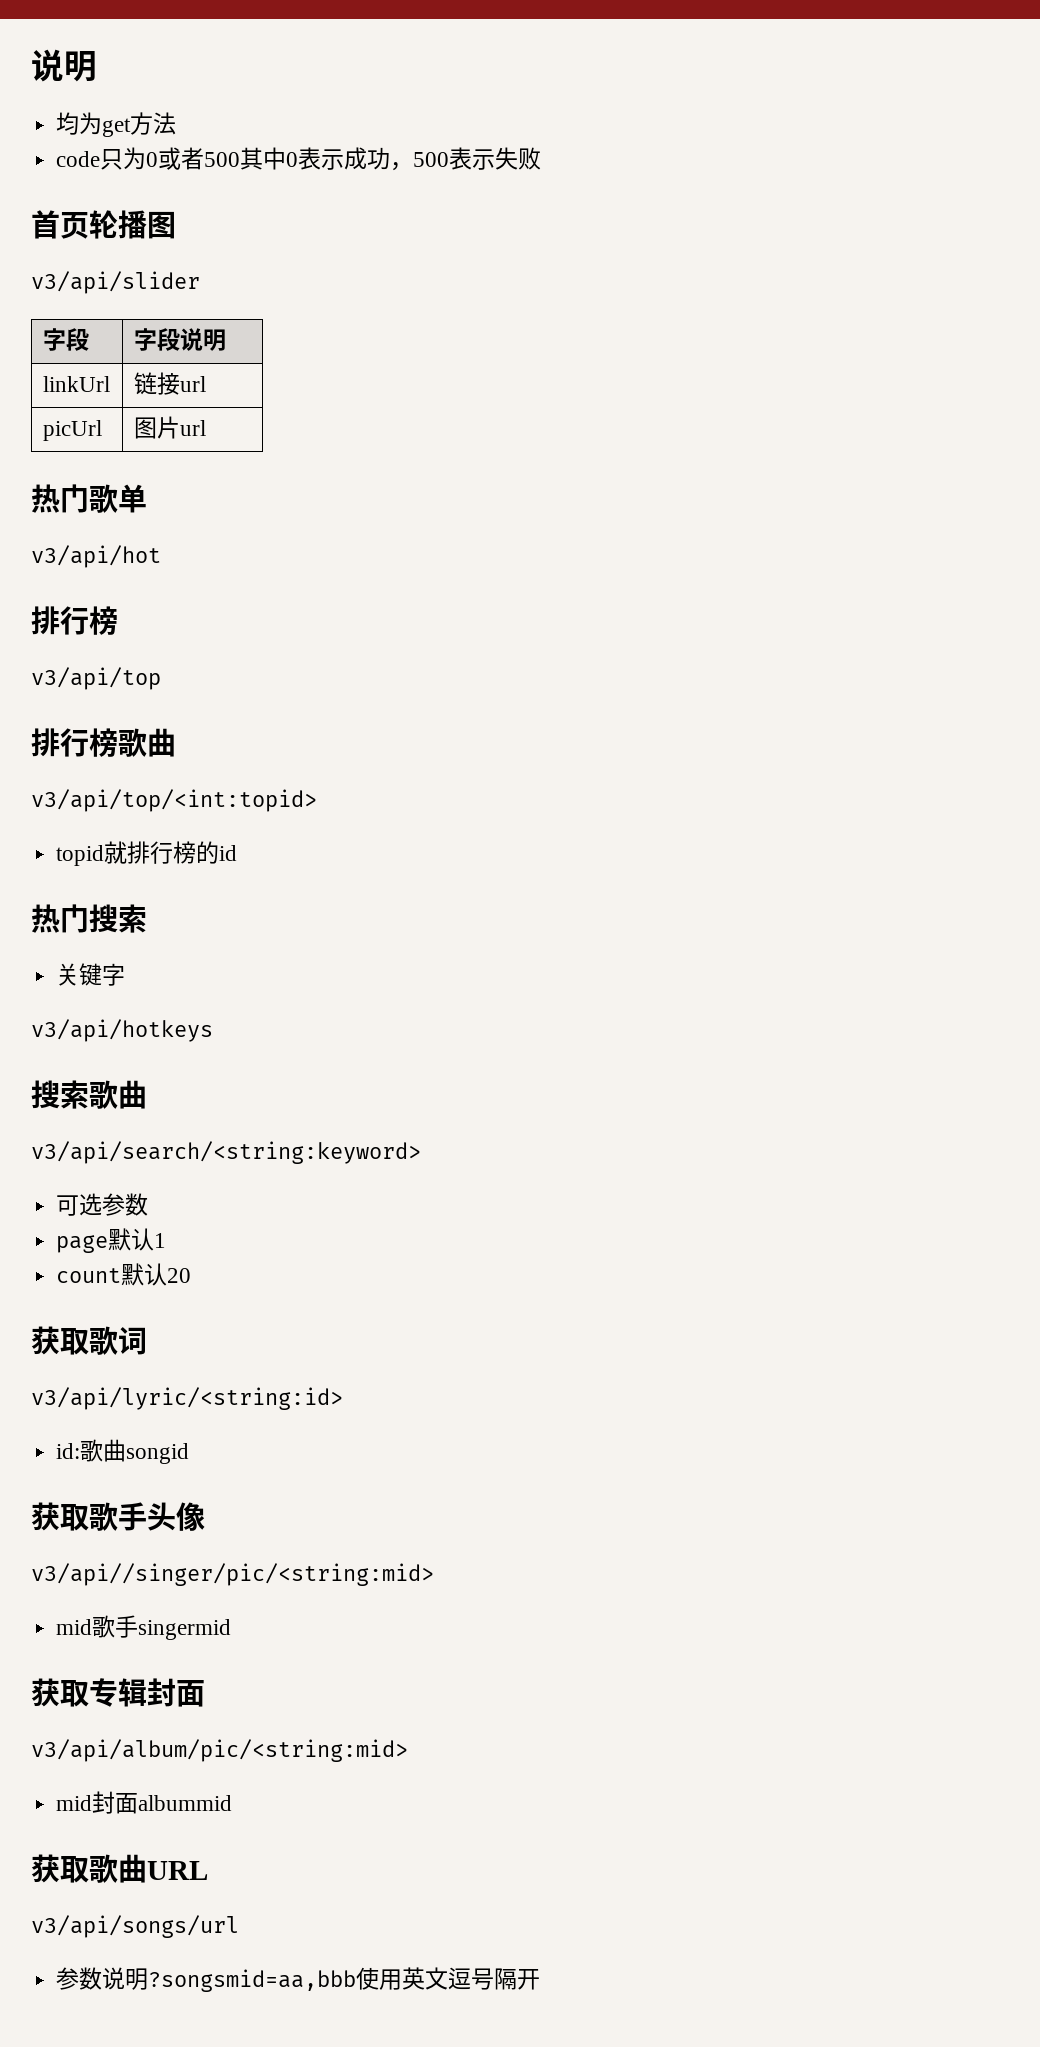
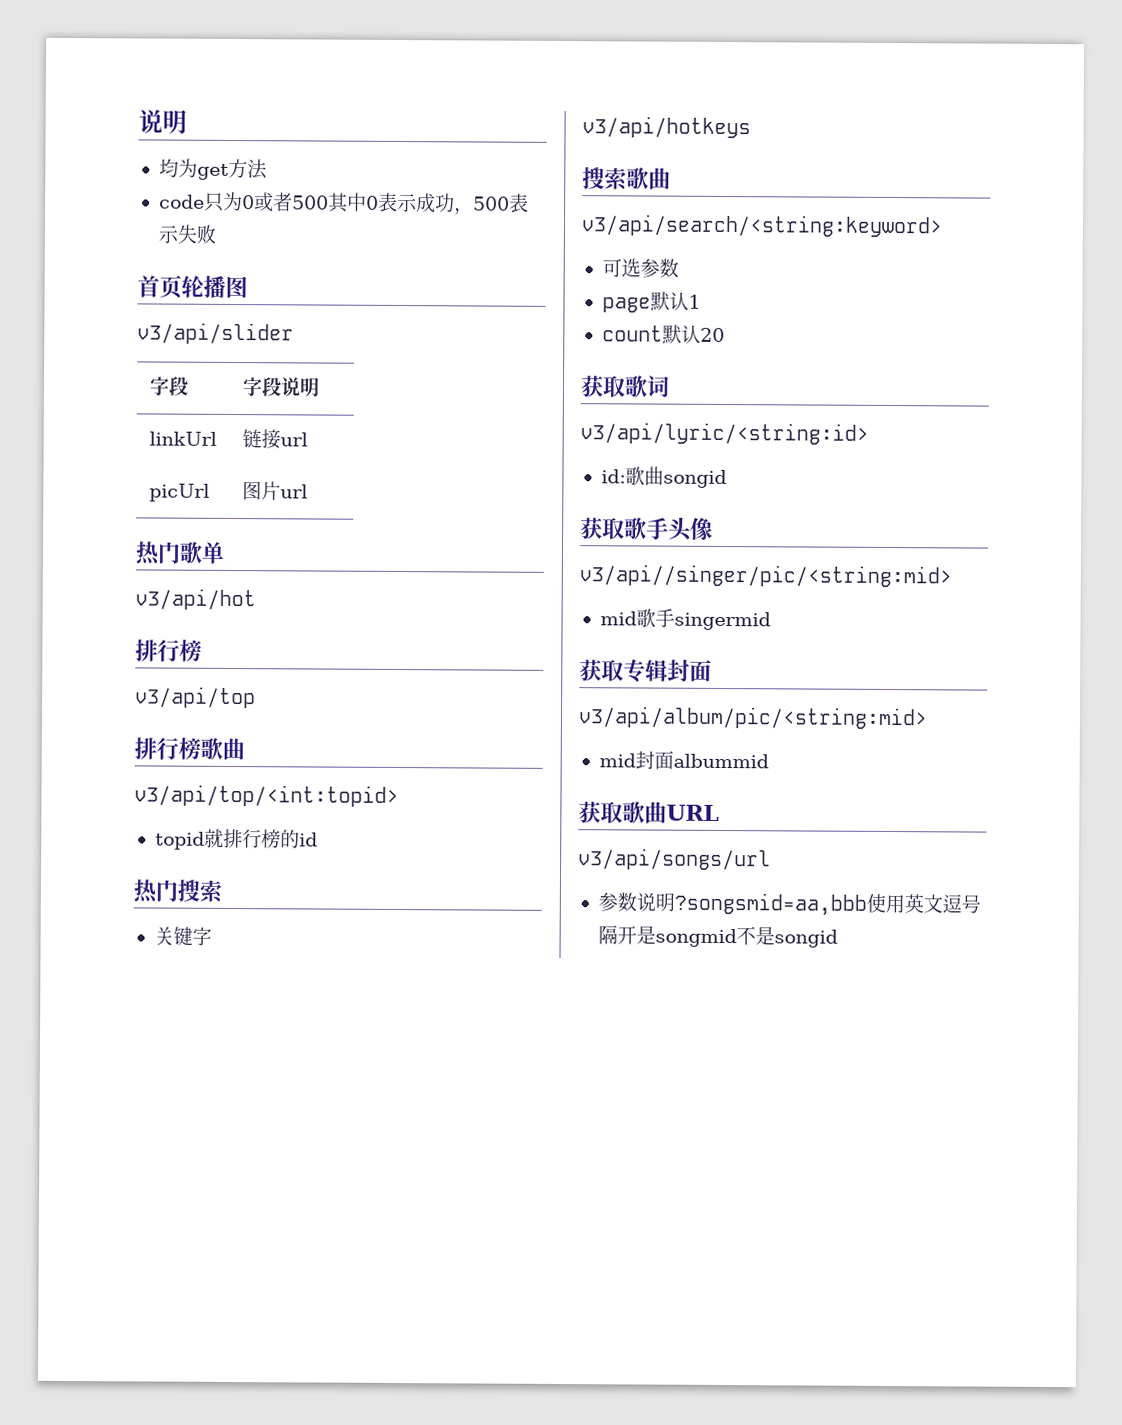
(541, 1979) none -> [635,925,838,948] 是songmid不是songid

